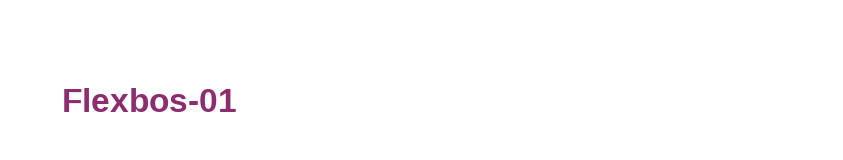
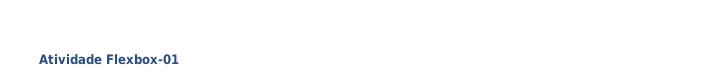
[62,88,237,112] Flexbos-01 -> [39,54,179,65] Atividade Flexbox-01

